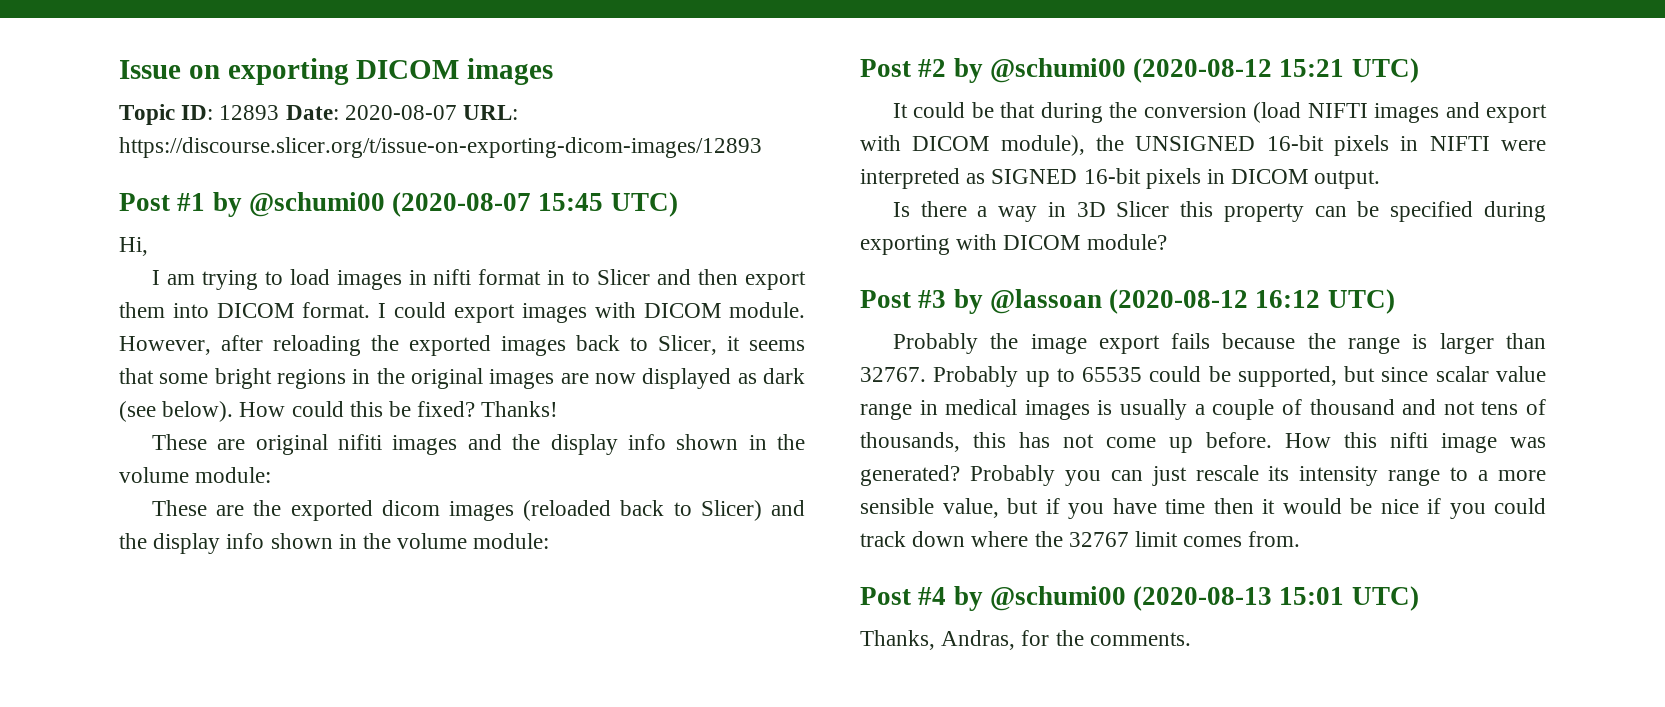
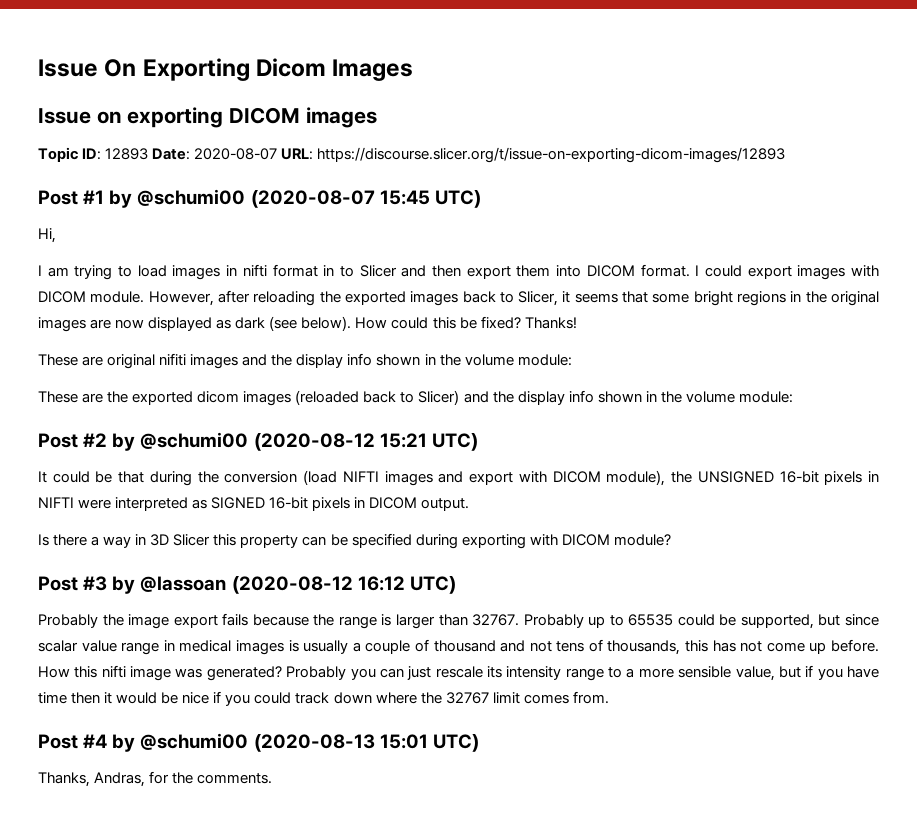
[119,60,181,79] Issue -> [38,58,414,81] [38,108,91,124] Issue On Exporting Dicom Images // Issue

